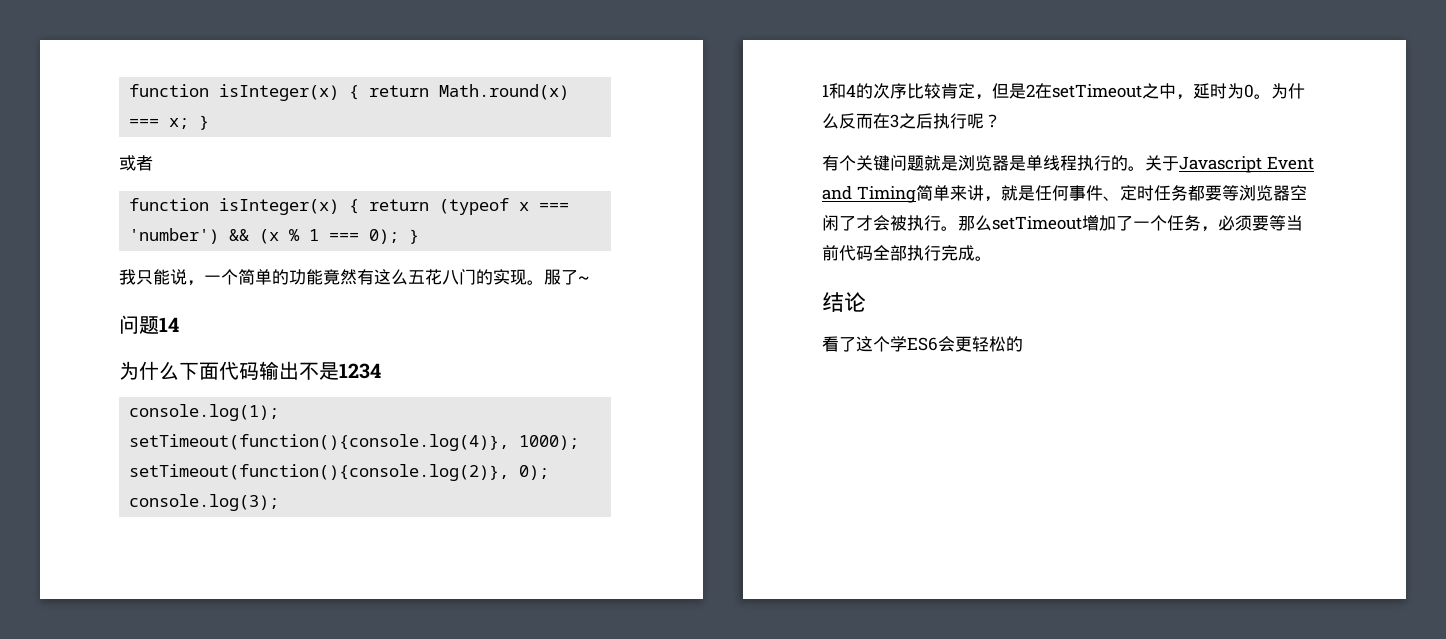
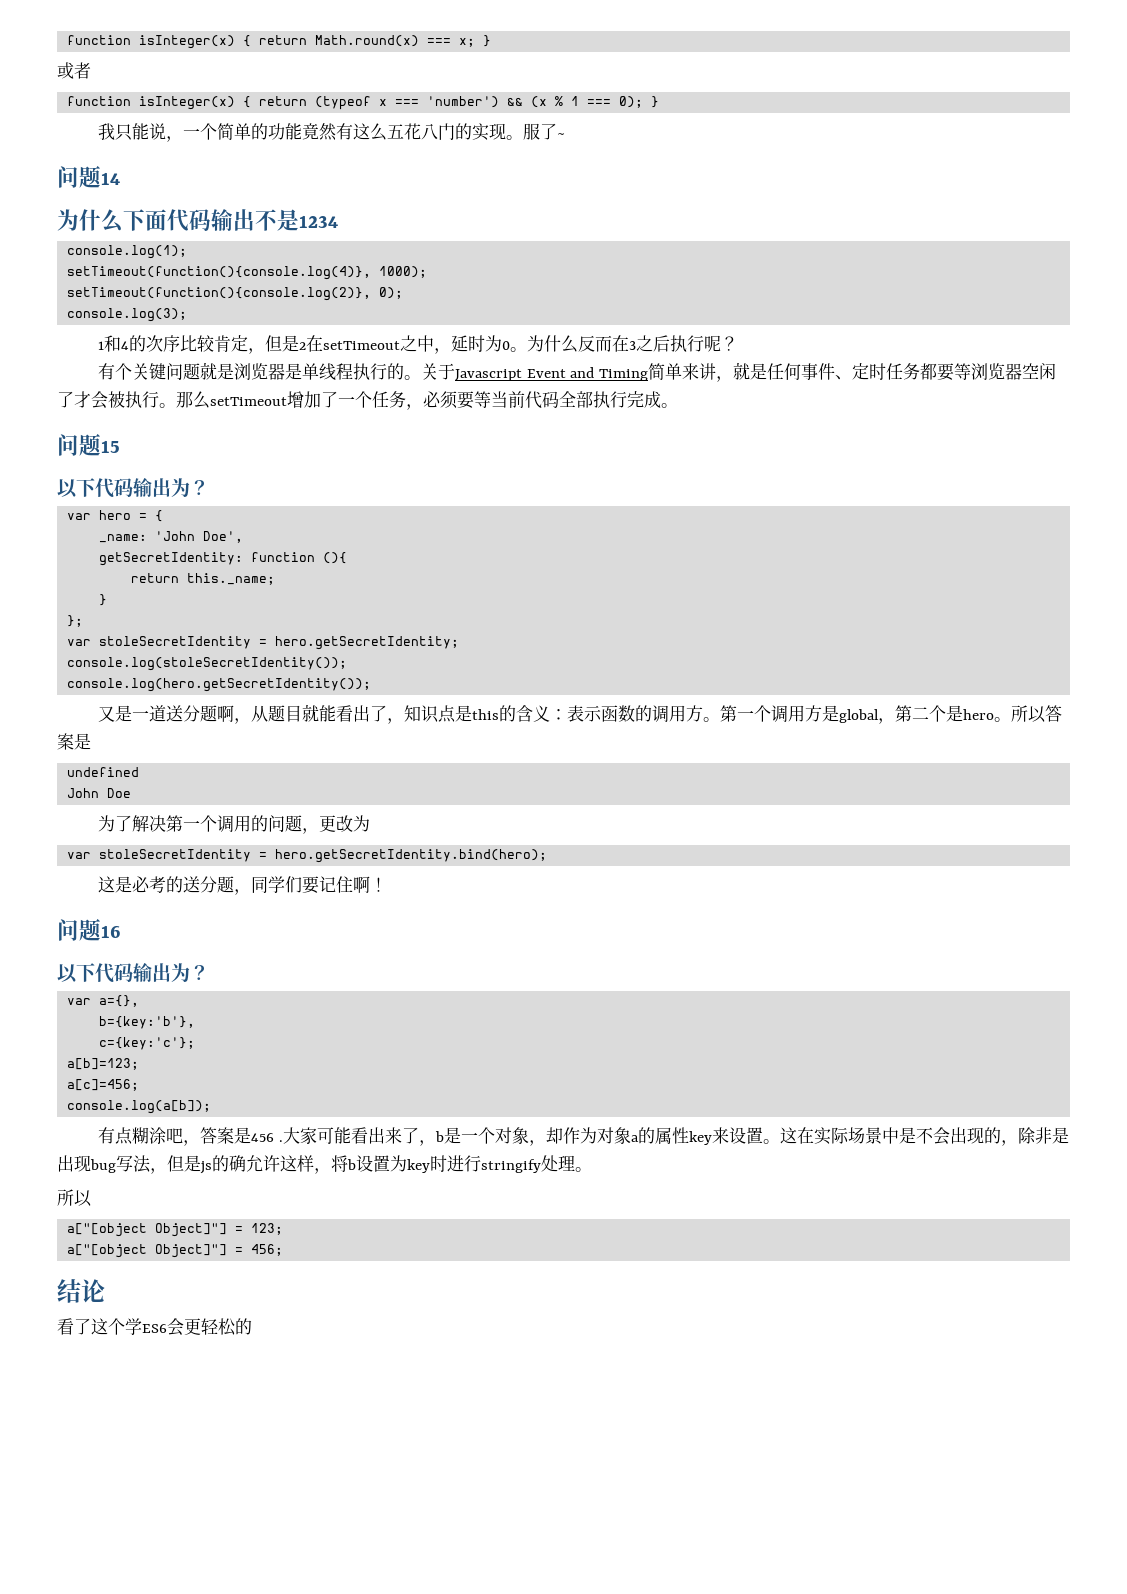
(992, 258) none -> [57,433,120,456] [57,477,209,498] [67,510,164,522] [99,531,244,543] [99,552,348,566] [131,573,276,585] [99,594,108,606] [67,615,84,627] [67,636,460,650] [67,657,348,671] [67,678,372,692] [98,704,1063,724] [57,733,91,750] [67,767,140,777] [67,788,132,798] [98,815,371,834] [67,849,548,863] [98,876,388,895] [57,918,120,941] [57,962,209,983] [67,995,140,1007] [99,1016,196,1029] [99,1037,196,1050] [67,1058,140,1070] [67,1079,140,1091] [67,1100,212,1114] [98,1127,1069,1146] [57,1155,592,1174] [57,1189,92,1207] [67,1223,284,1237] [67,1244,284,1258] // 问题15 // 以下代码输出为？ // var hero = { // _name: 'John Doe', // getSecretIdentity: function (){ // return this._name; // } // }; // var stoleSecretIdentity = hero.getSecretIdentity; // console.log(stoleSecretIdentity()); // console.log(hero.getSecretIdentity()); // 又是一道送分题啊，从题目就能看出了，知识点是this的含义：表示函数的调用方。第一个调用方是global，第二个是hero。所以答案是 // undefined // John Doe // 为了解决第一个调用的问题，更改为 // var stoleSecretIdentity = hero.getSecretIdentity.bind(hero); // 这是必考的送分题，同学们要记住啊！ // 问题16 // 以下代码输出为？ // var a={}, // b={key:'b'}, // c={key:'c'}; // a[b]=123; // a[c]=456; // console.log(a[b]); // 有点糊涂吧，答案是456 .大家可能看出来了，b是一个对象，却作为对象a的属性key来设置。这在实际场景中是不会出现的，除非是出现bug写法，但是js的确允许这样，将b设置为key时进行stringify处理。 // 所以 // a["[object Object]"] = 123; // a["[object Object]"] = 456;

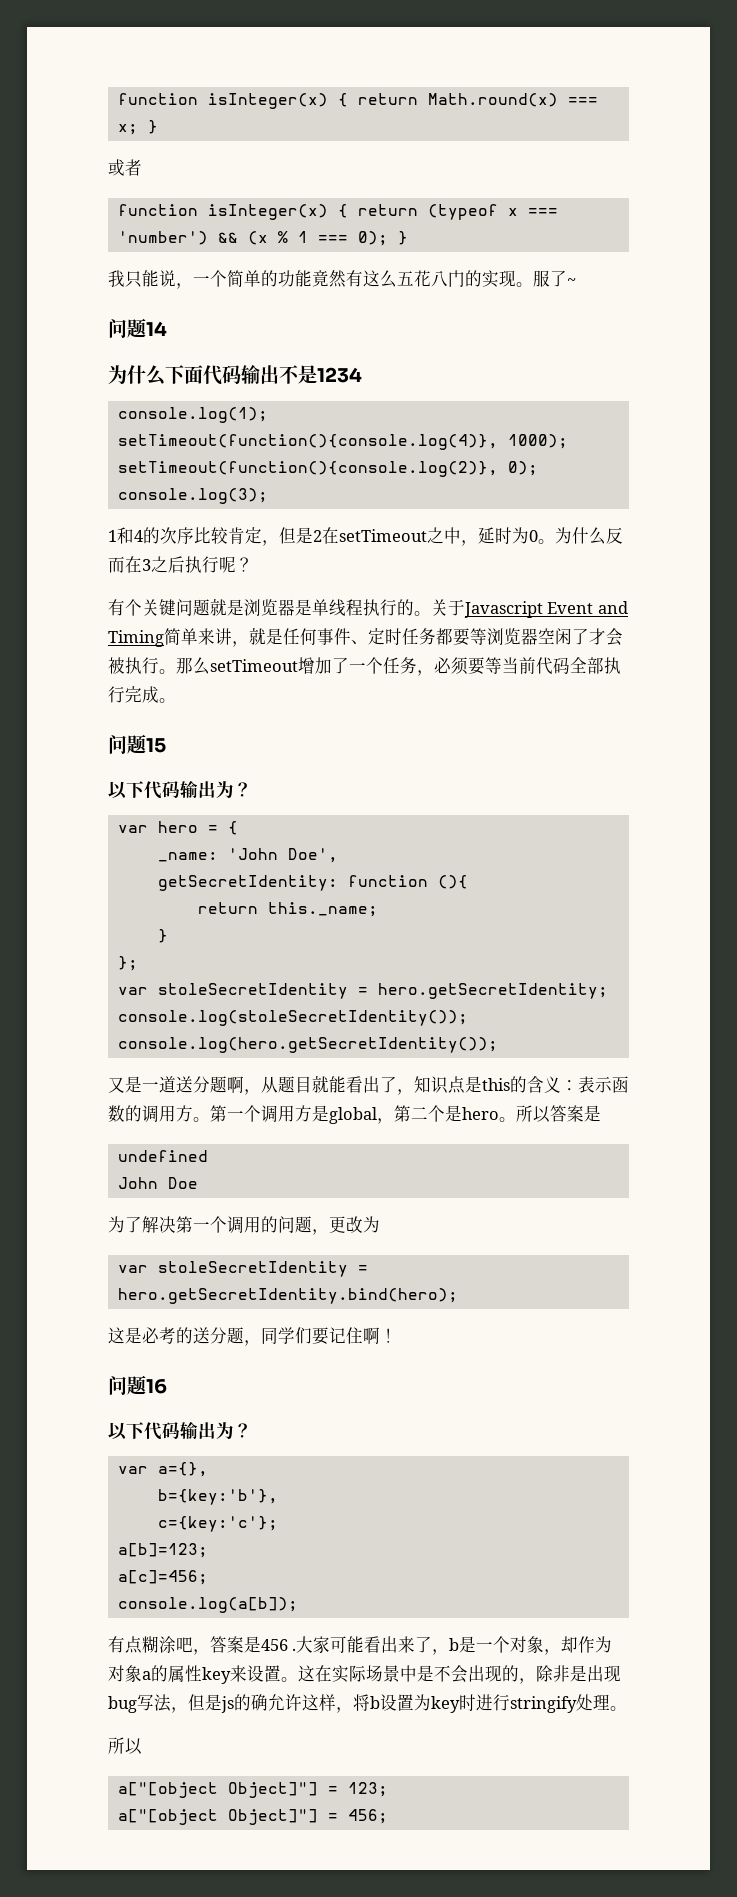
[57,1279,105,1303] [57,1318,252,1336] // 结论 // 看了这个学ES6会更轻松的 -> (388, 1816) none

